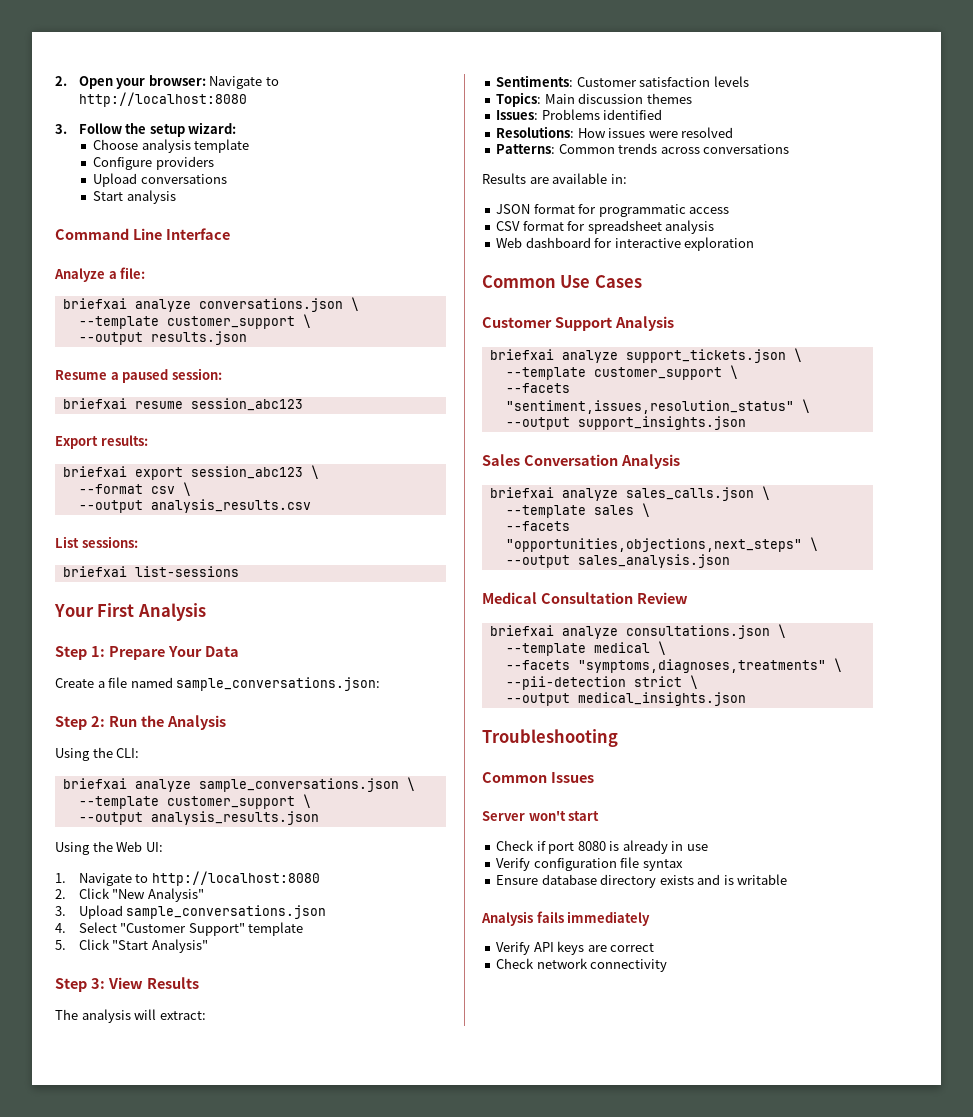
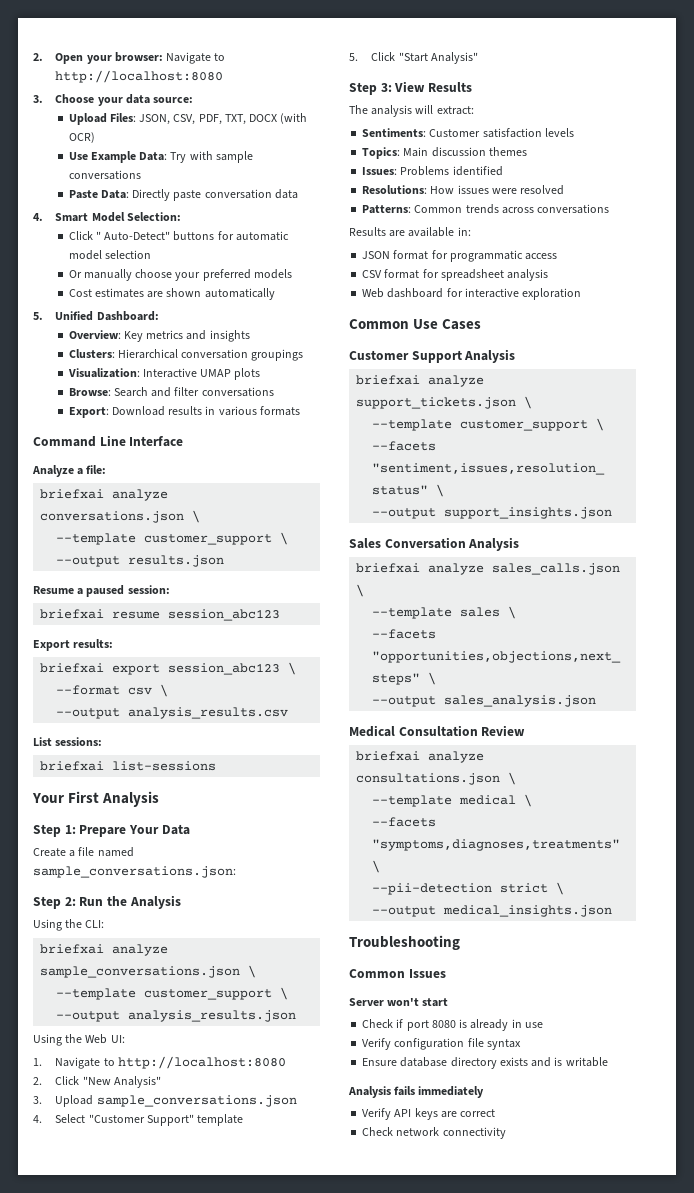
[78,122,237,137] [93,139,250,153] [93,156,214,170] [93,173,227,187] [93,190,176,204] Follow the setup wizard: // Choose analysis template // Configure providers // Upload conversations // Start analysis -> [55,94,194,106] [68,113,308,125] [68,132,95,143] [68,151,253,163] [68,170,141,180] [68,189,298,201] [33,212,181,222] [68,231,289,241] [68,250,151,260] [68,269,292,281] [68,288,275,300] [33,311,159,321] [68,330,250,342] [68,349,304,361] [67,368,261,380] [68,387,274,397] [68,406,300,418] Choose your data source: // Upload Files: JSON, CSV, PDF, TXT, DOCX (with OCR) // Use Example Data: Try with sample conversations // Paste Data: Directly paste conversation data // 4. Smart Model Selection: // Click " Auto-Detect" buttons for automatic model selection // Or manually choose your preferred models // Cost estimates are shown automatically // 5. Unified Dashboard: // Overview: Key metrics and insights // Clusters: Hierarchical conversation groupings // Visualization: Interactive UMAP plots // Browse: Search and filter conversations // Export: Download results in various formats

